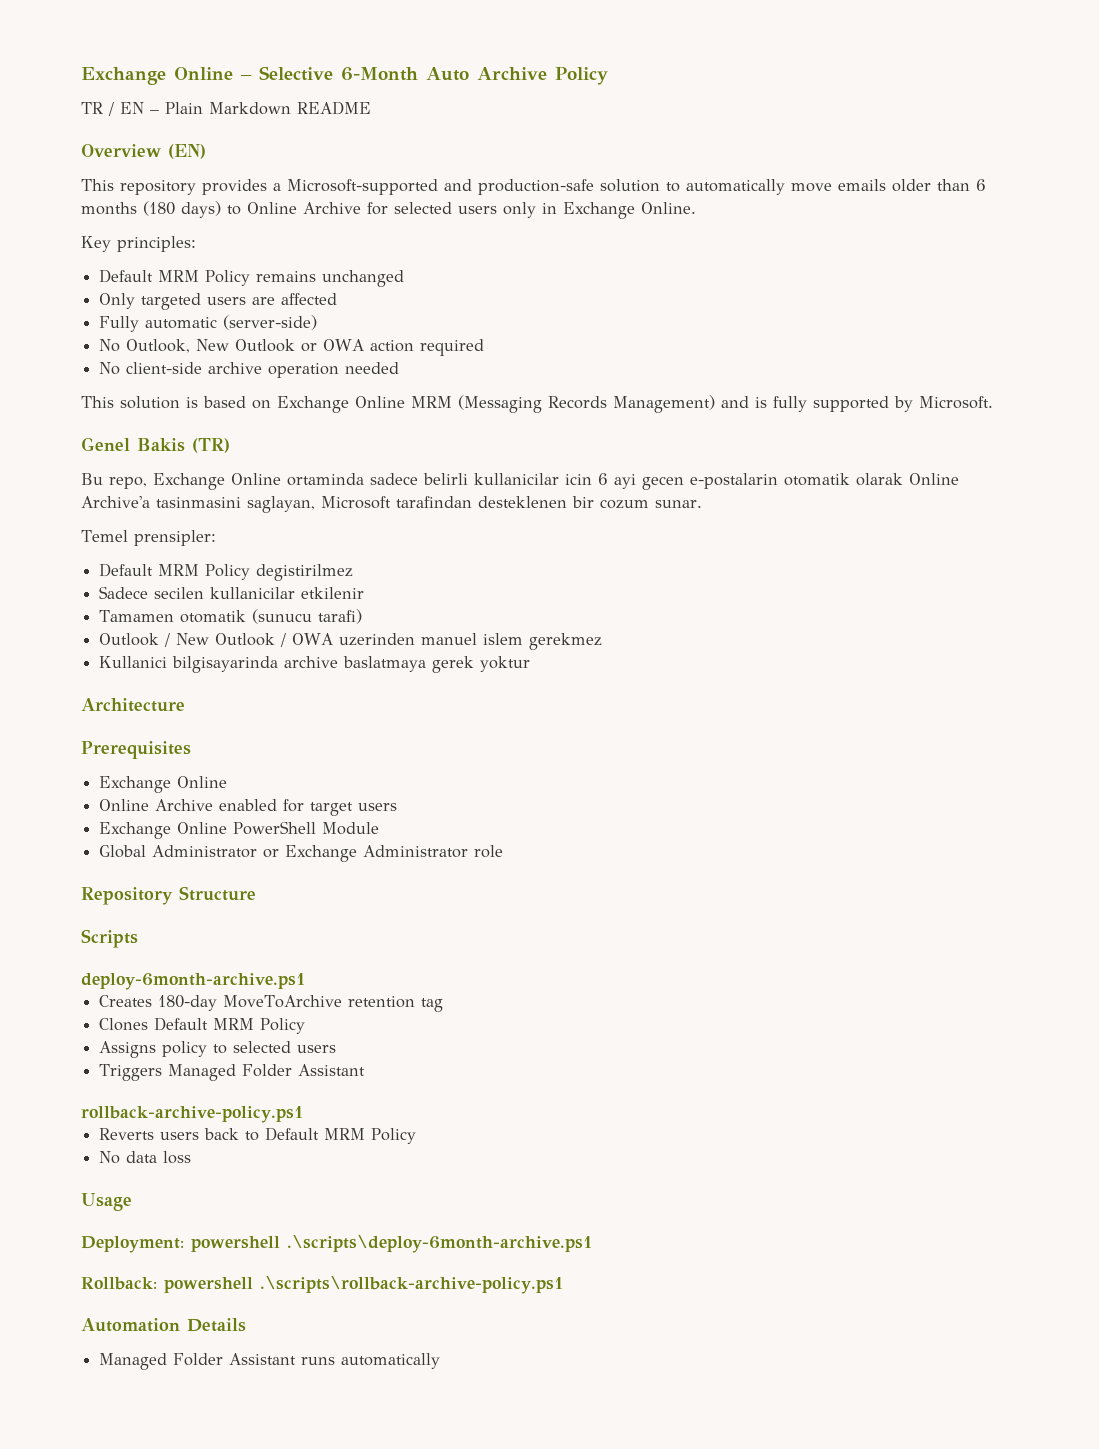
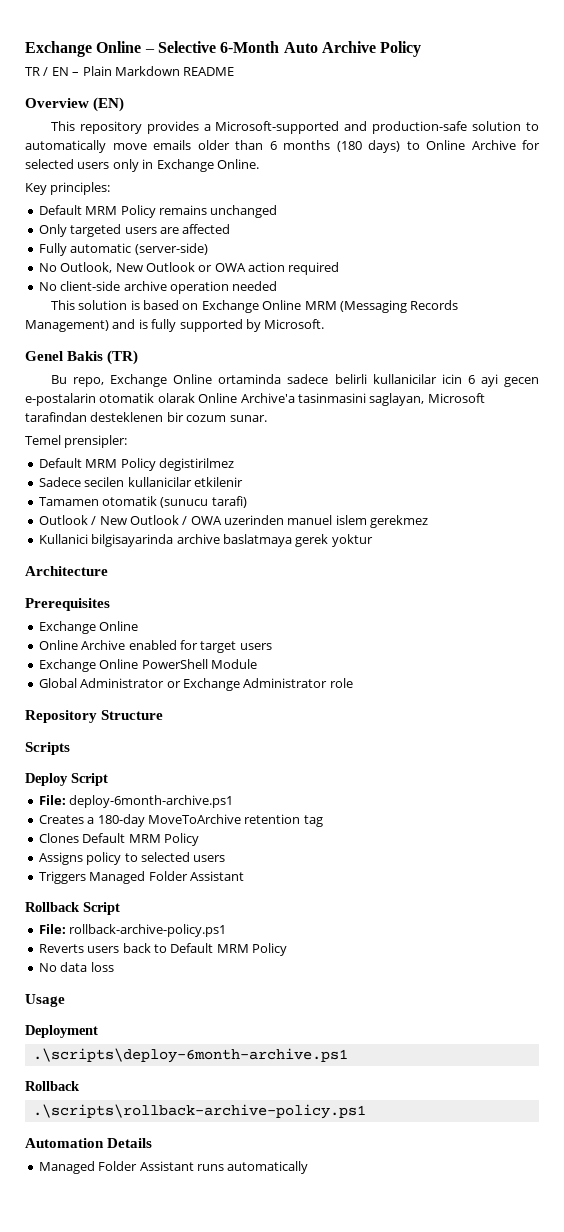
(138, 938) none -> [25,773,108,786] [38,795,66,805] Deploy Script // File:
(153, 1001) none -> [87,817,95,824] a
(366, 1070) none -> [25,902,120,915] [38,924,66,934] Rollback Script // File:
[81,1236,280,1253] Deployment: powershell -> [25,1025,98,1038] Deployment //
[81,1277,253,1293] Rollback: powershell -> [25,1081,80,1091] Rollback //

